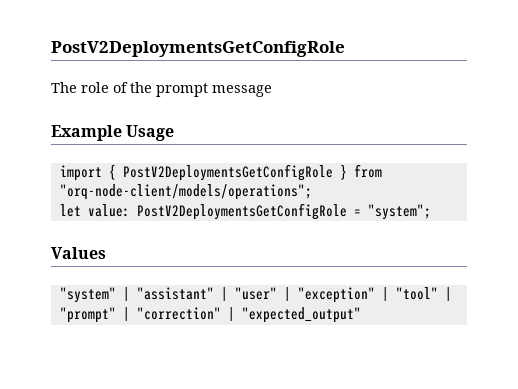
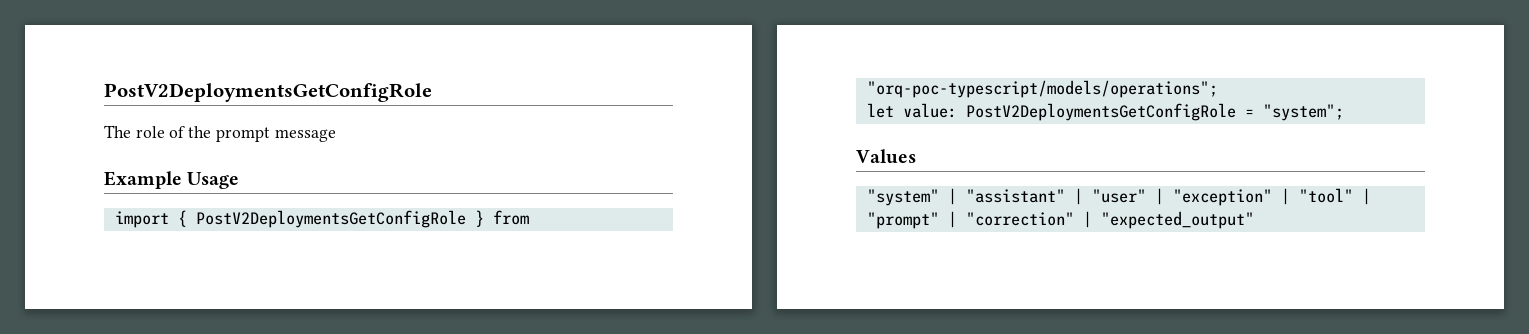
[59,184,312,200] "orq-node-client/models/operations"; -> [866,80,1218,98] "orq-poc-typescript/models/operations";

